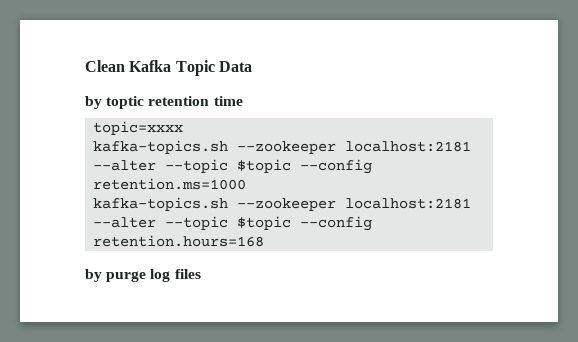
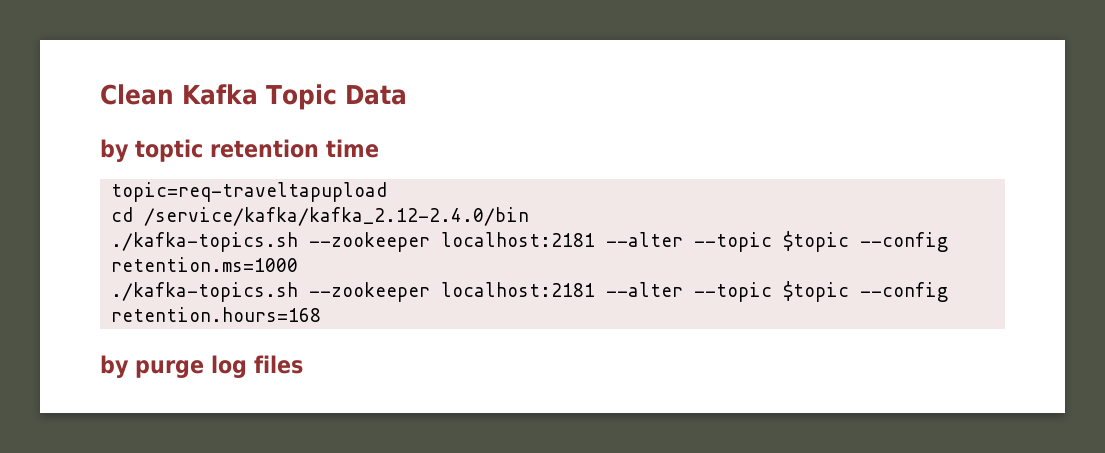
[93,121,184,135] [93,140,229,154] topic=xxxx // kafka-topics.sh -> [111,182,388,202] [111,207,530,226] [111,232,299,252] topic=req-traveltapupload // cd /service/kafka/kafka_2.12-2.4.0/bin // ./kafka-topics.sh
[93,197,229,211] kafka-topics.sh -> [111,282,299,302] ./kafka-topics.sh

